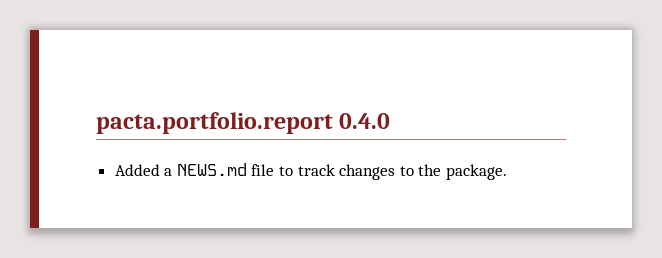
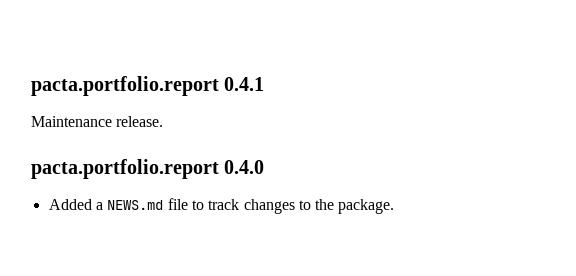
[96,112,333,134] pacta.portfolio.report -> [31,76,265,96] [31,116,164,127] [31,159,219,179] pacta.portfolio.report 0.4.1 // Maintenance release. // pacta.portfolio.report

